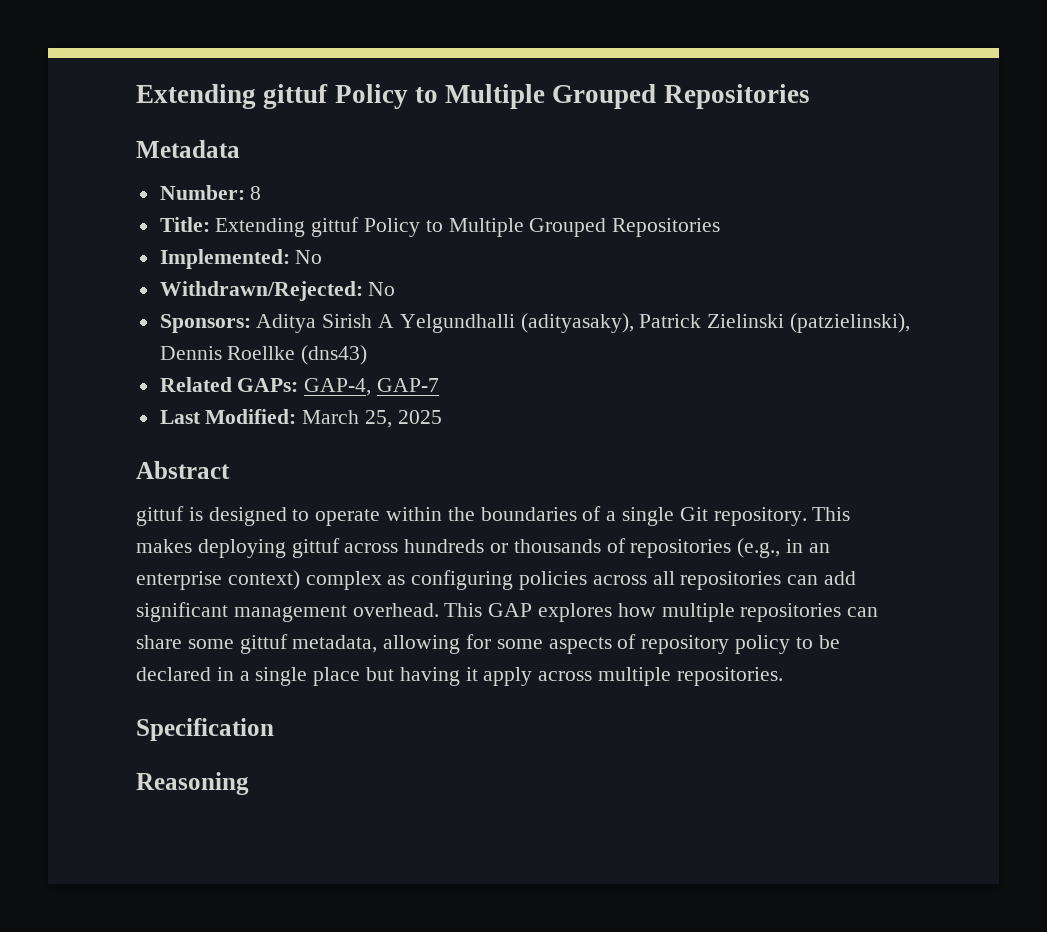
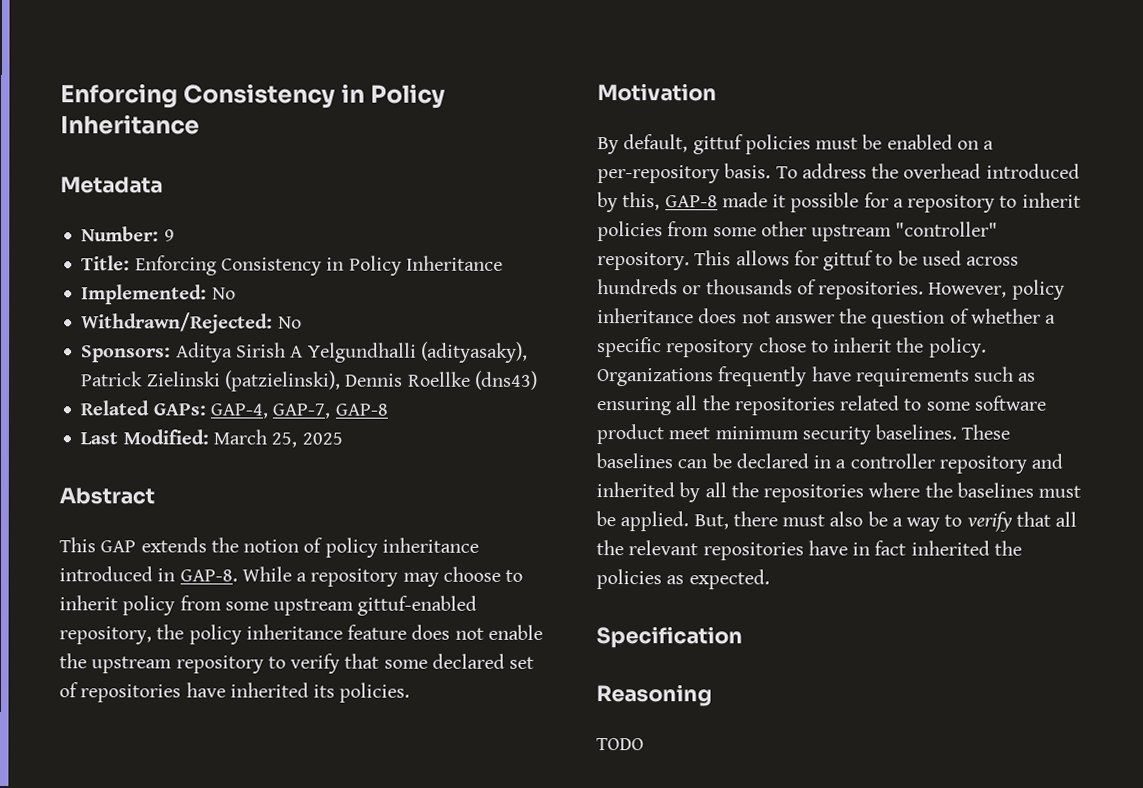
[136,84,810,109] Extending gittuf Policy to Multiple Grouped Repositories -> [60,83,447,109] [60,114,200,135] Enforcing Consistency in Policy Inheritance
[250,186,262,200] 8 -> [163,229,175,242] 9
[215,217,721,237] Extending gittuf Policy to Multiple Grouped Repositories -> [134,255,503,276] Enforcing Consistency in Policy Inheritance
[377,378,440,392] GAP-7 -> [272,403,388,419] GAP-7, GAP-8
[136,506,851,526] [136,538,340,558] gittuf is designed to operate within the boundaries of a single Git repository. This makes deploying gittuf -> [59,537,479,558] [59,566,524,587] [59,595,478,616] [59,624,543,645] [59,653,535,674] [59,682,411,703] [597,83,717,102] [597,134,995,155] [597,163,1080,184] [597,192,1081,213] [597,221,999,242] [597,250,962,271] This GAP extends the notion of policy inheritance introduced in GAP-8. While a repository may choose to inherit policy from some upstream gittuf-enabled repository, the policy inheritance feature does not enable the upstream repository to verify that some declared set of repositories have inherited its policies. // Motivation // By default, gittuf policies must be enabled on a per-repository basis. To address the overhead introduced by this, GAP-8 made it possible for a repository to inherit policies from some other upstream "controller" repository. This allows for gittuf to be used
[630,538,830,558] [136,570,857,590] [136,602,879,622] [136,634,840,654] [136,667,783,686] repositories (e.g., in an enterprise context) complex as configuring policies across all repositories can add significant management overhead. This GAP explores how multiple repositories can share some gittuf metadata, allowing for some aspects of repository policy to be declared in a single place but having it apply across multiple repositories. -> [818,279,1065,300] [597,308,1057,329] [597,337,987,358] [597,366,1037,387] [596,395,1046,416] [596,424,1011,445] [596,453,1064,474] [596,482,1082,503] [596,511,1078,532] [596,540,1022,561] [596,569,770,590] repositories. However, policy inheritance does not answer the question of whether a specific repository chose to inherit the policy. Organizations frequently have requirements such as ensuring all the repositories related to some software product meet minimum security baselines. These baselines can be declared in a controller repository and inherited by all the repositories where the baselines must be applied. But, there must also be a way to verify that all the relevant repositories have in fact inherited the policies as expected.
(249, 783) none -> [596,738,644,751] // TODO

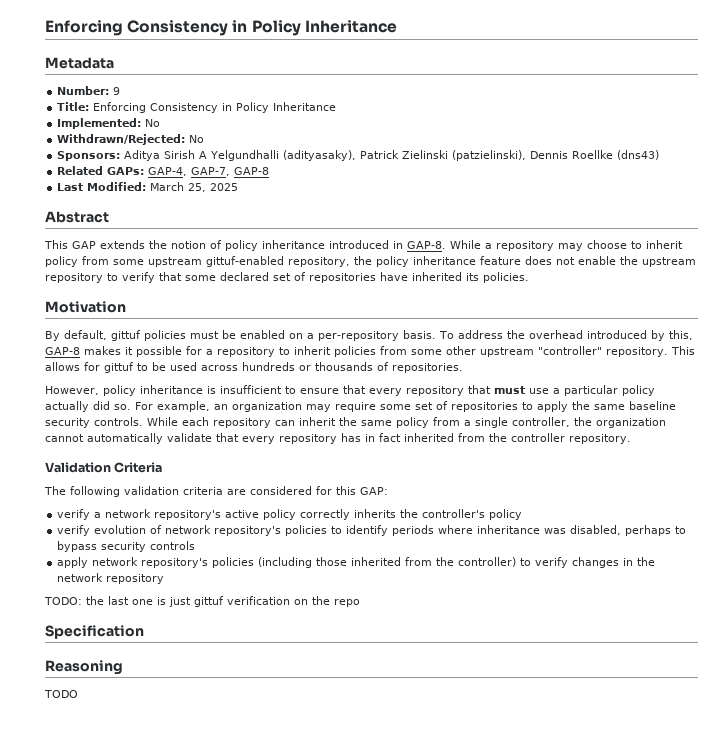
[721,192,768,208] made -> [84,346,121,355] makes
(925, 290) none -> (463, 368) //
[698,308,1057,329] [597,337,987,358] [597,366,1037,387] [596,395,1046,416] [596,424,1011,445] [596,453,1064,474] [596,482,1082,503] [596,511,1078,532] [596,540,1022,561] [596,569,770,590] does not answer the question of whether a specific repository chose to inherit the policy. Organizations frequently have requirements such as ensuring all the repositories related to some software product meet minimum security baselines. These baselines can be declared in a controller repository and inherited by all the repositories where the baselines must be applied. But, there must also be a way to verify that all the relevant repositories have in fact inherited the policies as expected. -> [207,385,655,396] [45,401,676,412] [45,417,666,428] [45,433,631,444] [45,462,163,473] [44,486,388,497] [57,509,523,520] [57,525,687,536] [57,541,196,552] [57,557,656,568] [57,573,165,584] [44,596,360,607] is insufficient to ensure that every repository that must use a particular policy actually did so. For example, an organization may require some set of repositories to apply the same baseline security controls. While each repository can inherit the same policy from a single controller, the organization cannot automatically validate that every repository has in fact inherited from the controller repository. // Validation Criteria // The following validation criteria are considered for this GAP: // verify a network repository's active policy correctly inherits the controller's policy // verify evolution of network repository's policies to identify periods where inheritance was disabled, perhaps to bypass security controls // apply network repository's policies (including those inherited from the controller) to verify changes in the network repository // TODO: the last one is just gittuf verification on the repo

